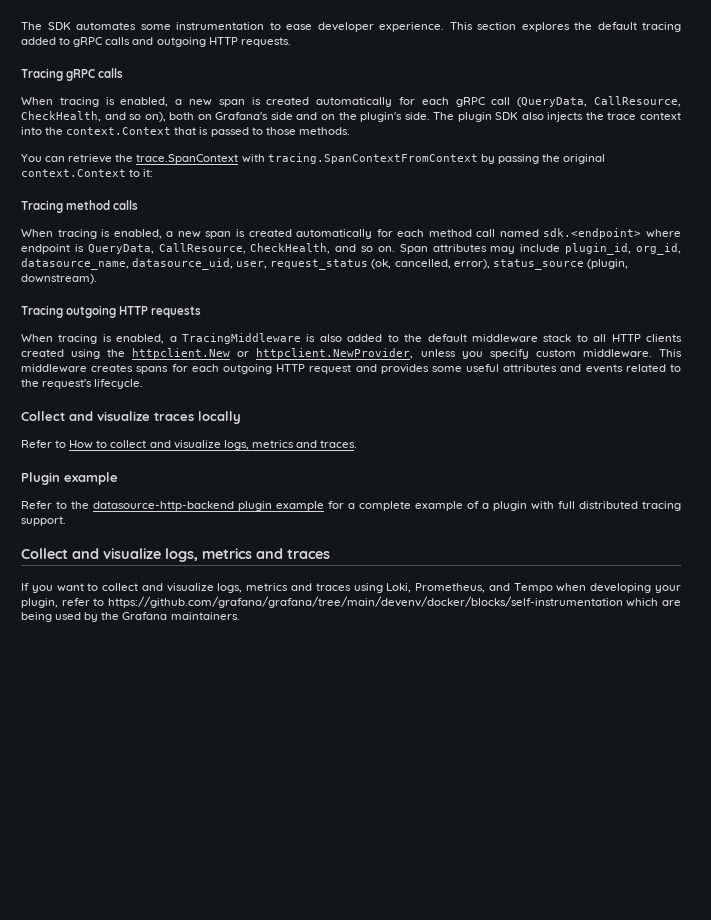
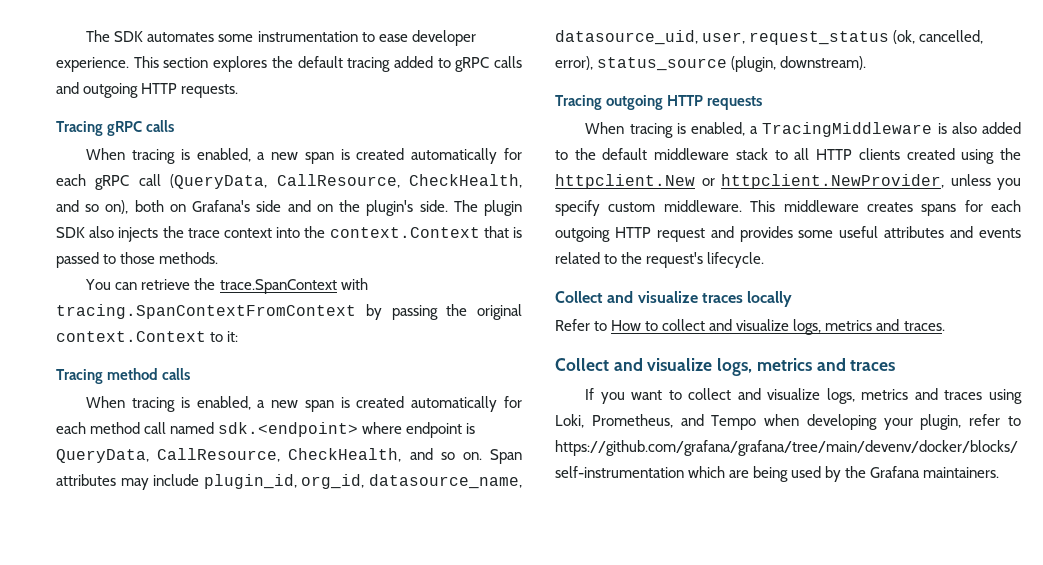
[21,472,118,485] [21,501,681,511] [21,516,66,526] // Plugin example // Refer to the datasource-http-backend plugin example for a complete example of a plugin with full distributed tracing support. -> (945, 326) none

